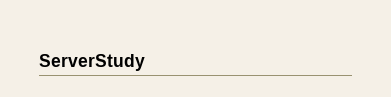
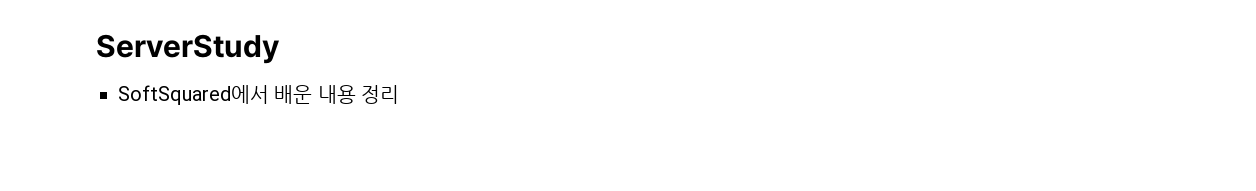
(145, 62) none -> [118,85,400,105] // SoftSquared에서 배운 내용 정리

